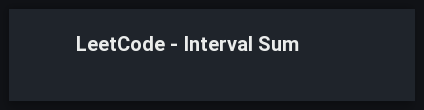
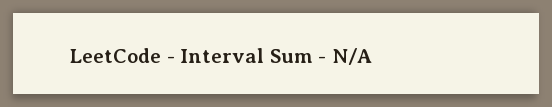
(300, 43) none -> [318,48,372,65] - N/A

